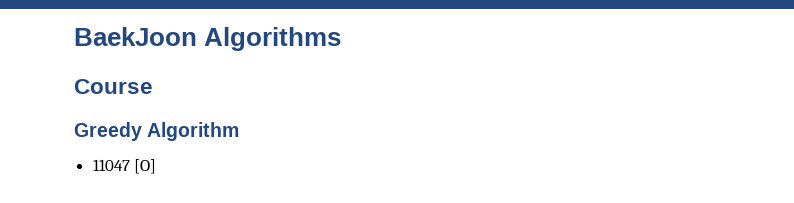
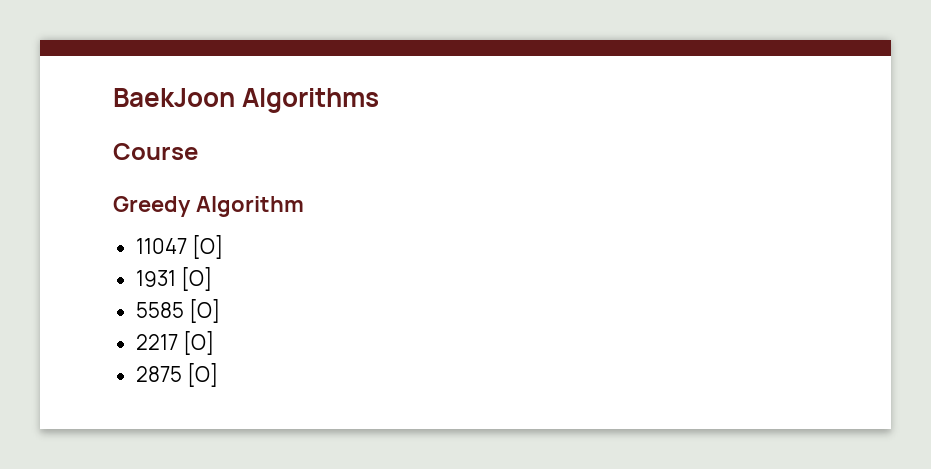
(157, 166) none -> [135,267,213,291] [135,299,221,323] [135,331,215,355] [135,363,219,387] // 1931 [O] // 5585 [O] // 2217 [O] // 2875 [O]

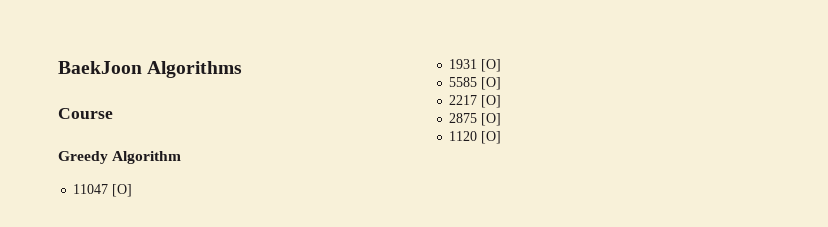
(219, 375) none -> [449,131,502,144] // 1120 [O]

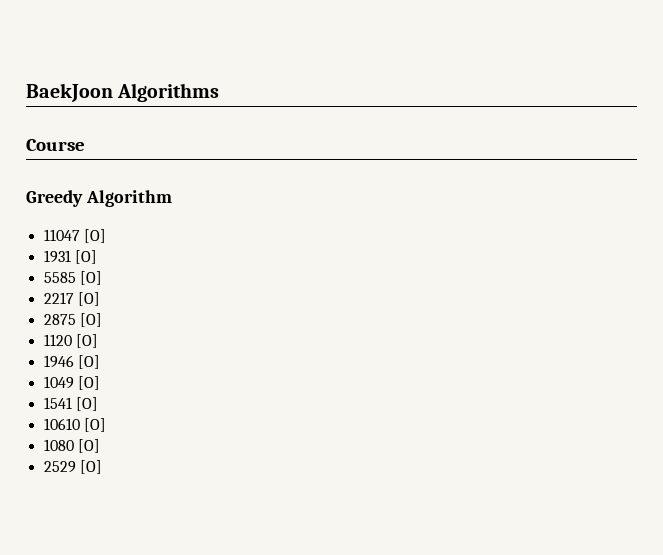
(502, 137) none -> [43,355,100,369] [43,376,100,390] [43,397,98,411] [43,418,106,432] [43,439,100,453] [43,460,102,474] // 1946 [O] // 1049 [O] // 1541 [O] // 10610 [O] // 1080 [O] // 2529 [O]

